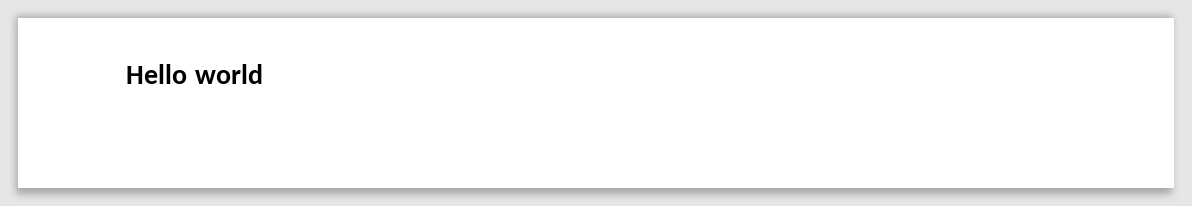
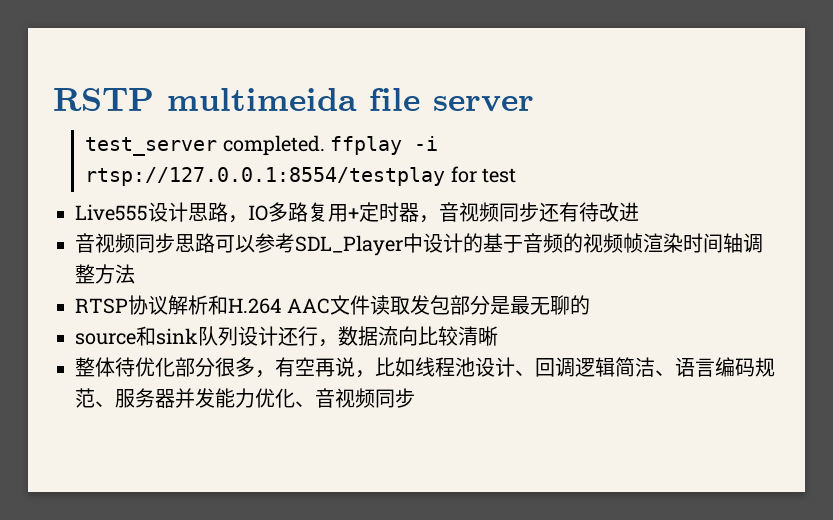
[126,64,263,84] Hello world -> [53,88,534,112] [85,135,439,156] [85,166,517,186] [75,202,639,223] [75,233,763,256] [75,264,135,284] [75,295,591,315] [75,326,498,347] [75,357,775,378] [75,388,415,408] RSTP multimeida file server // test_server completed. ffplay -i rtsp://127.0.0.1:8554/testplay for test // Live555设计思路，IO多路复用+定时器，音视频同步还有待改进 // 音视频同步思路可以参考SDL_Player中设计的基于音频的视频帧渲染时间轴调整方法 // RTSP协议解析和H.264 AAC文件读取发包部分是最无聊的 // source和sink队列设计还行，数据流向比较清晰 // 整体待优化部分很多，有空再说，比如线程池设计、回调逻辑简洁、语言编码规范、服务器并发能力优化、音视频同步

